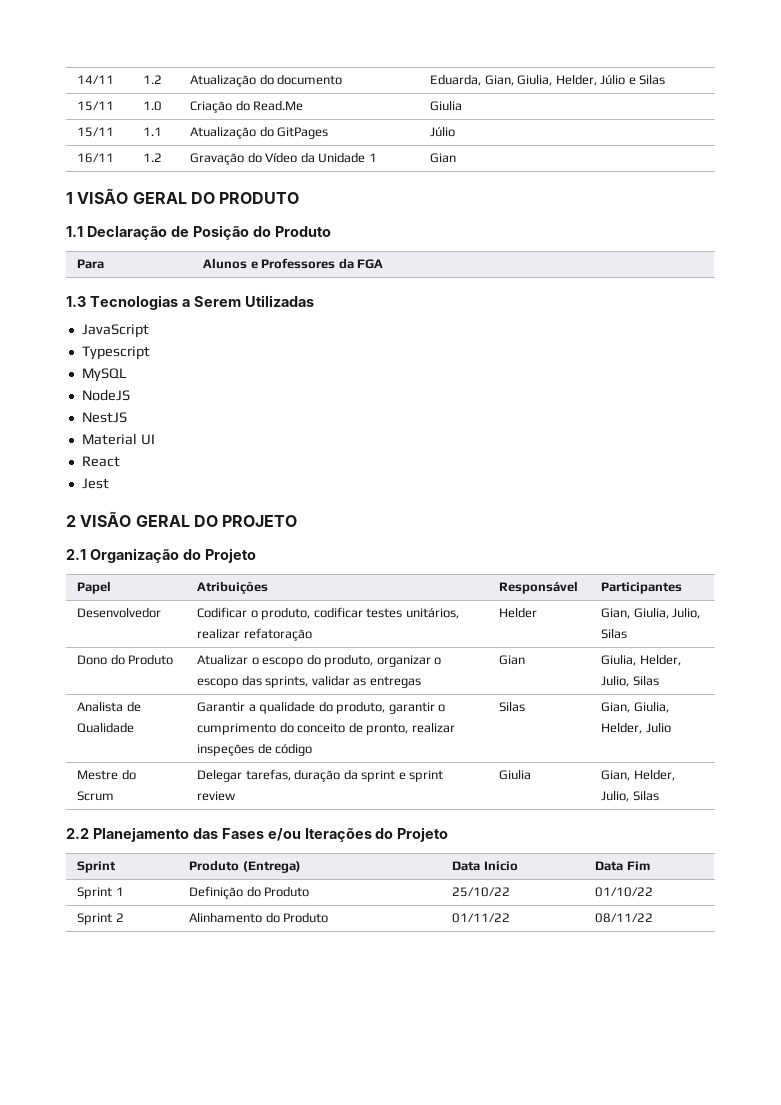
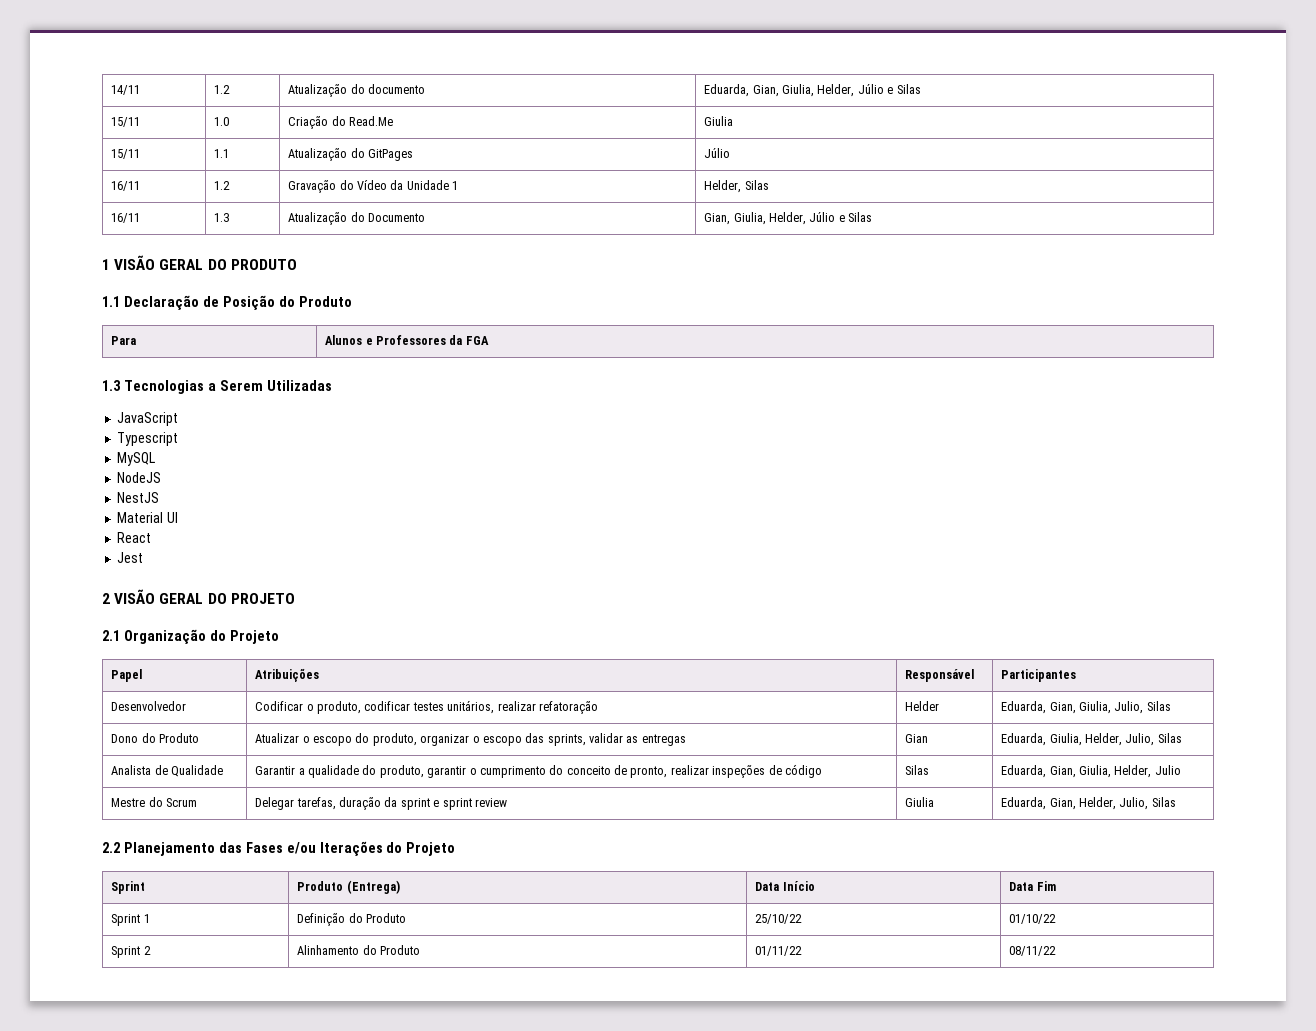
[430,153,457,163] Gian -> [704,180,769,193] [111,213,141,223] [214,213,230,222] [288,212,426,225] [704,212,873,225] Helder, Silas // 16/11 | 1.3 | Atualização do Documento | Gian, Giulia, Helder, Júlio e Silas
(538, 612) none -> [1001,701,1047,714] Eduarda,
(526, 660) none -> [1001,733,1047,746] Eduarda,
(526, 706) none -> [1001,765,1047,778] Eduarda,
(532, 774) none -> [1001,797,1047,810] Eduarda,

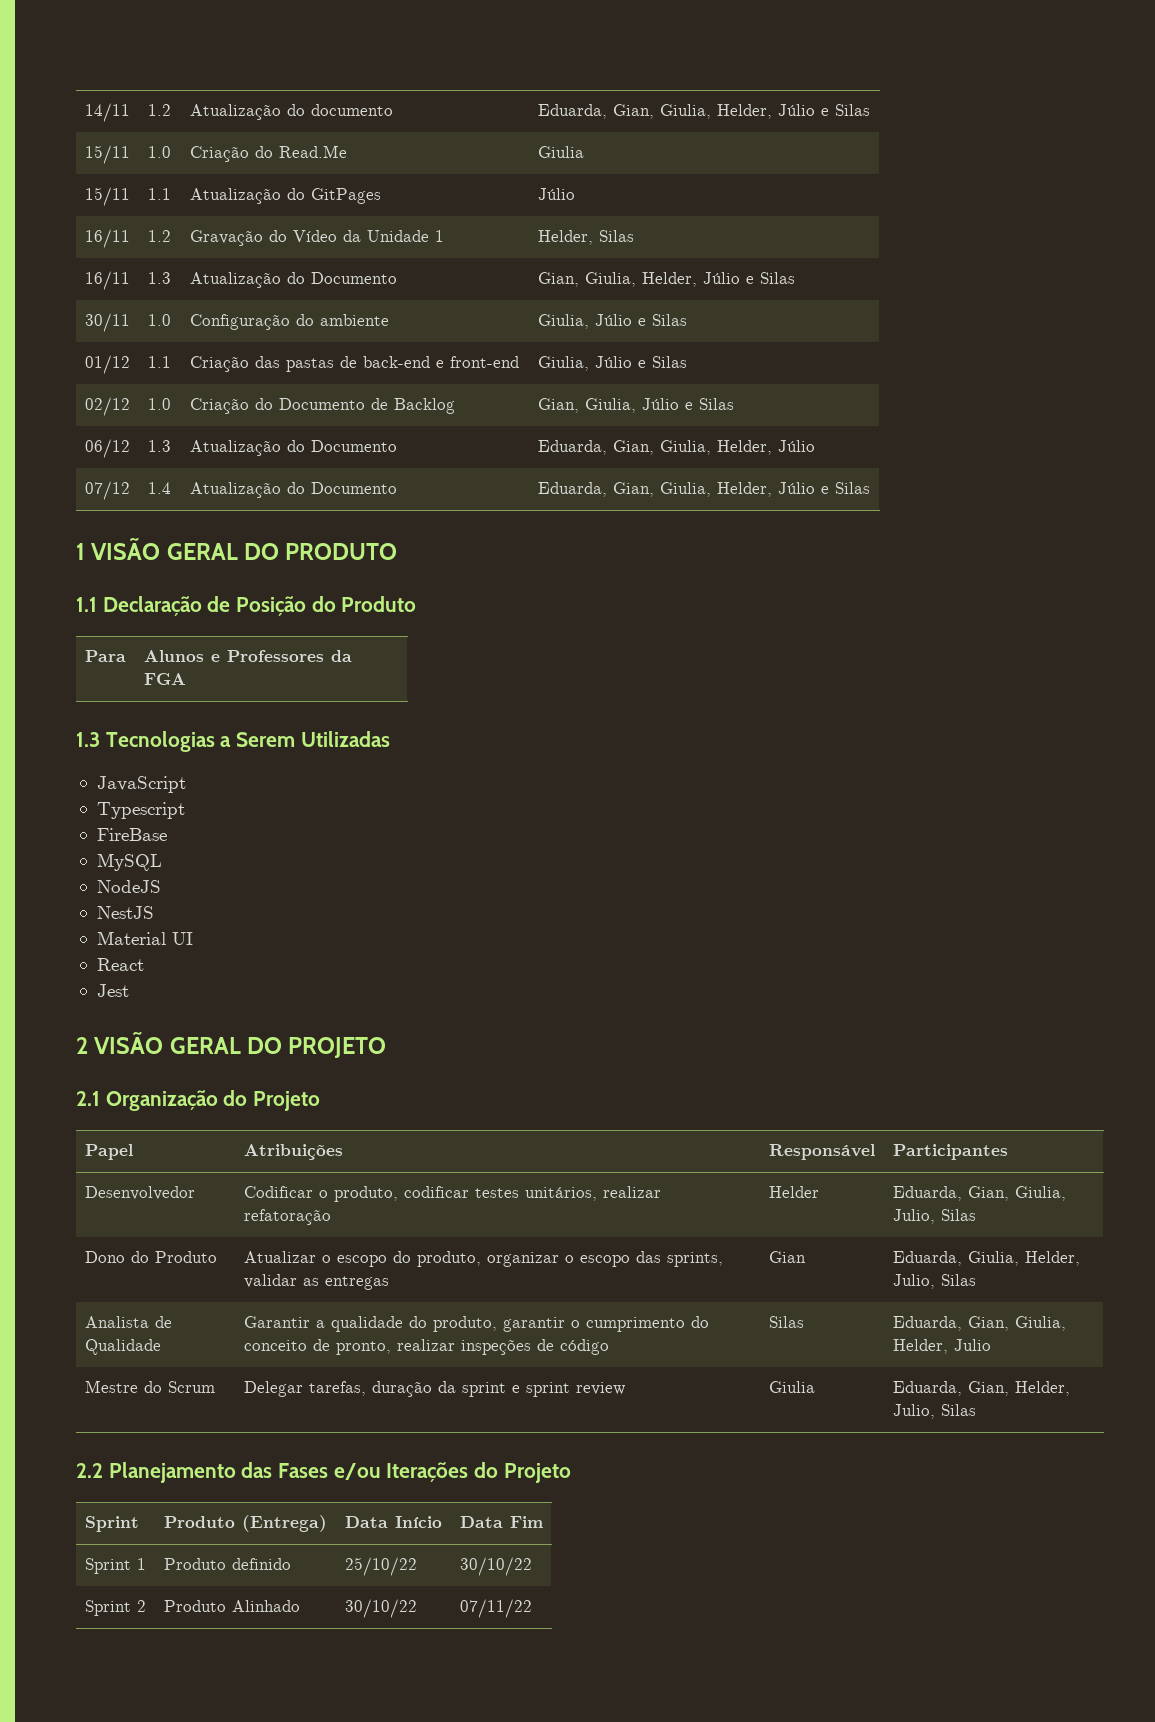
(873, 217) none -> [84,313,130,332] [147,314,171,326] [189,314,389,330] [537,314,687,329] [84,355,130,374] [147,356,171,368] [189,356,519,372] [537,356,687,371] [84,397,130,416] [147,398,171,410] [189,398,455,414] [537,398,734,413] [84,439,130,458] [147,440,171,452] [189,440,397,456] [537,440,815,455] [84,481,130,500] [147,482,171,494] [189,482,397,498] [537,482,870,497] // 30/11 | 1.0 | Configuração do ambiente | Giulia, Júlio e Silas // 01/12 | 1.1 | Criação das pastas de back-end e front-end | Giulia, Júlio e Silas // 02/12 | 1.0 | Criação do Documento de Backlog | Gian, Giulia, Júlio e Silas // 06/12 | 1.3 | Atualização do Documento | Eduarda, Gian, Giulia, Helder, Júlio // 07/12 | 1.4 | Atualização do Documento | Eduarda, Gian, Giulia, Helder, Júlio e Silas
(179, 439) none -> [96,828,167,841] // FireBase
[297,913,407,926] Definição do Produto -> [163,1558,291,1570] Produto definido
[1009,914,1057,924] 01/10/22 -> [459,1557,532,1576] 30/10/22
[297,945,421,955] [755,946,803,956] [1009,946,1057,956] Alinhamento do Produto | 01/11/22 | 08/11/22 -> [163,1600,300,1612] [344,1599,417,1618] [459,1599,532,1618] Produto Alinhado | 30/10/22 | 07/11/22

